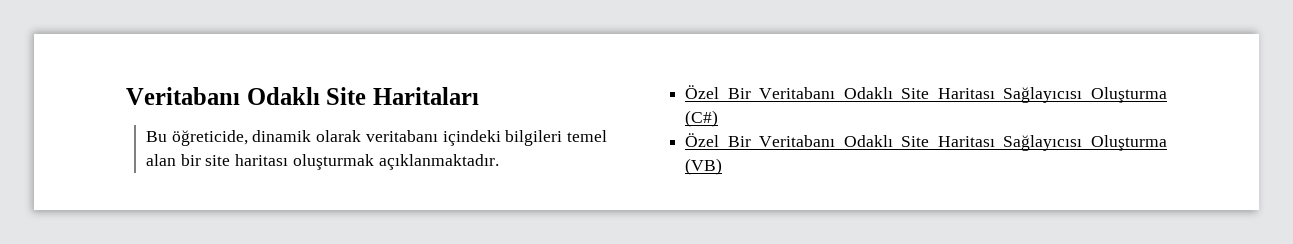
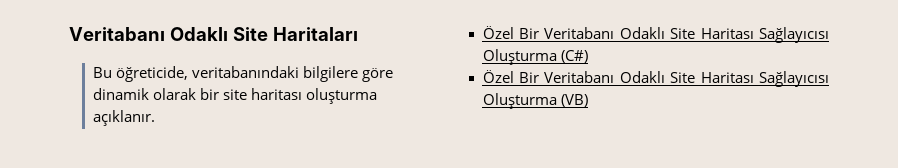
[252,130,607,146] [145,154,176,166] dinamik olarak veritabanı içindeki bilgileri temel alan -> [191,66,394,82] [92,88,196,100] veritabanındaki bilgilere göre dinamik olarak
[292,154,499,170] oluşturmak açıklanmaktadır. -> [306,88,378,104] [92,110,155,126] oluşturma açıklanır.

